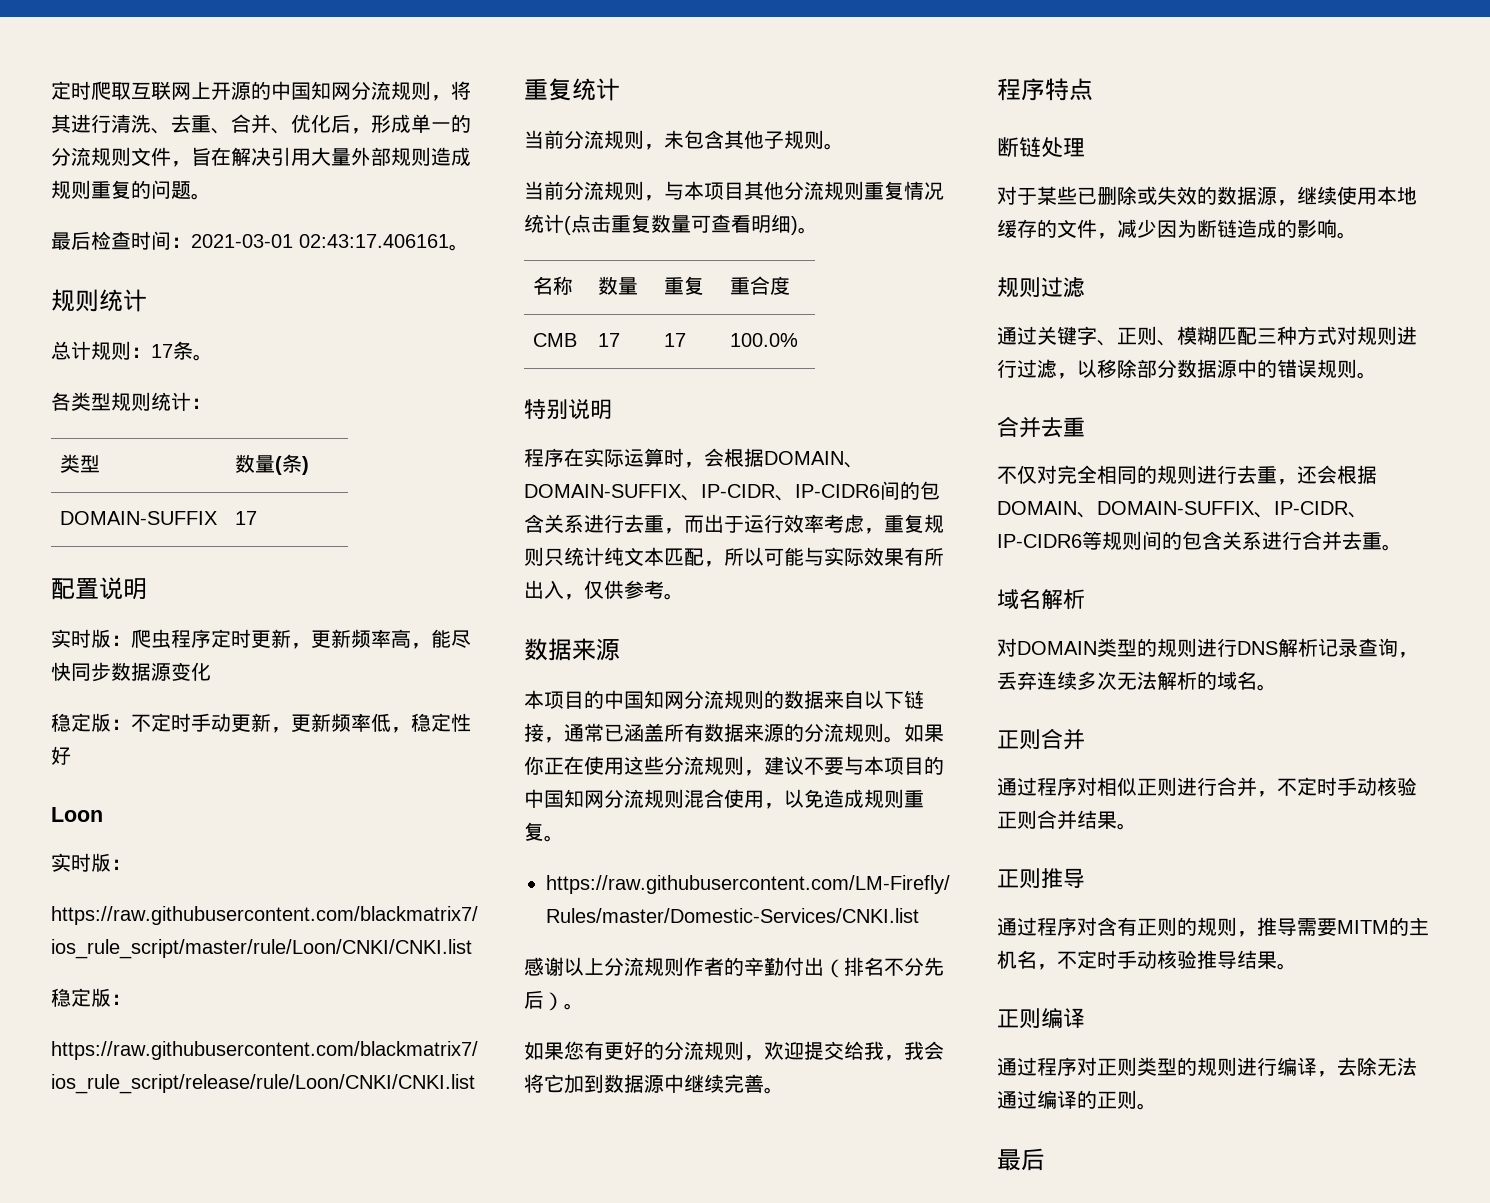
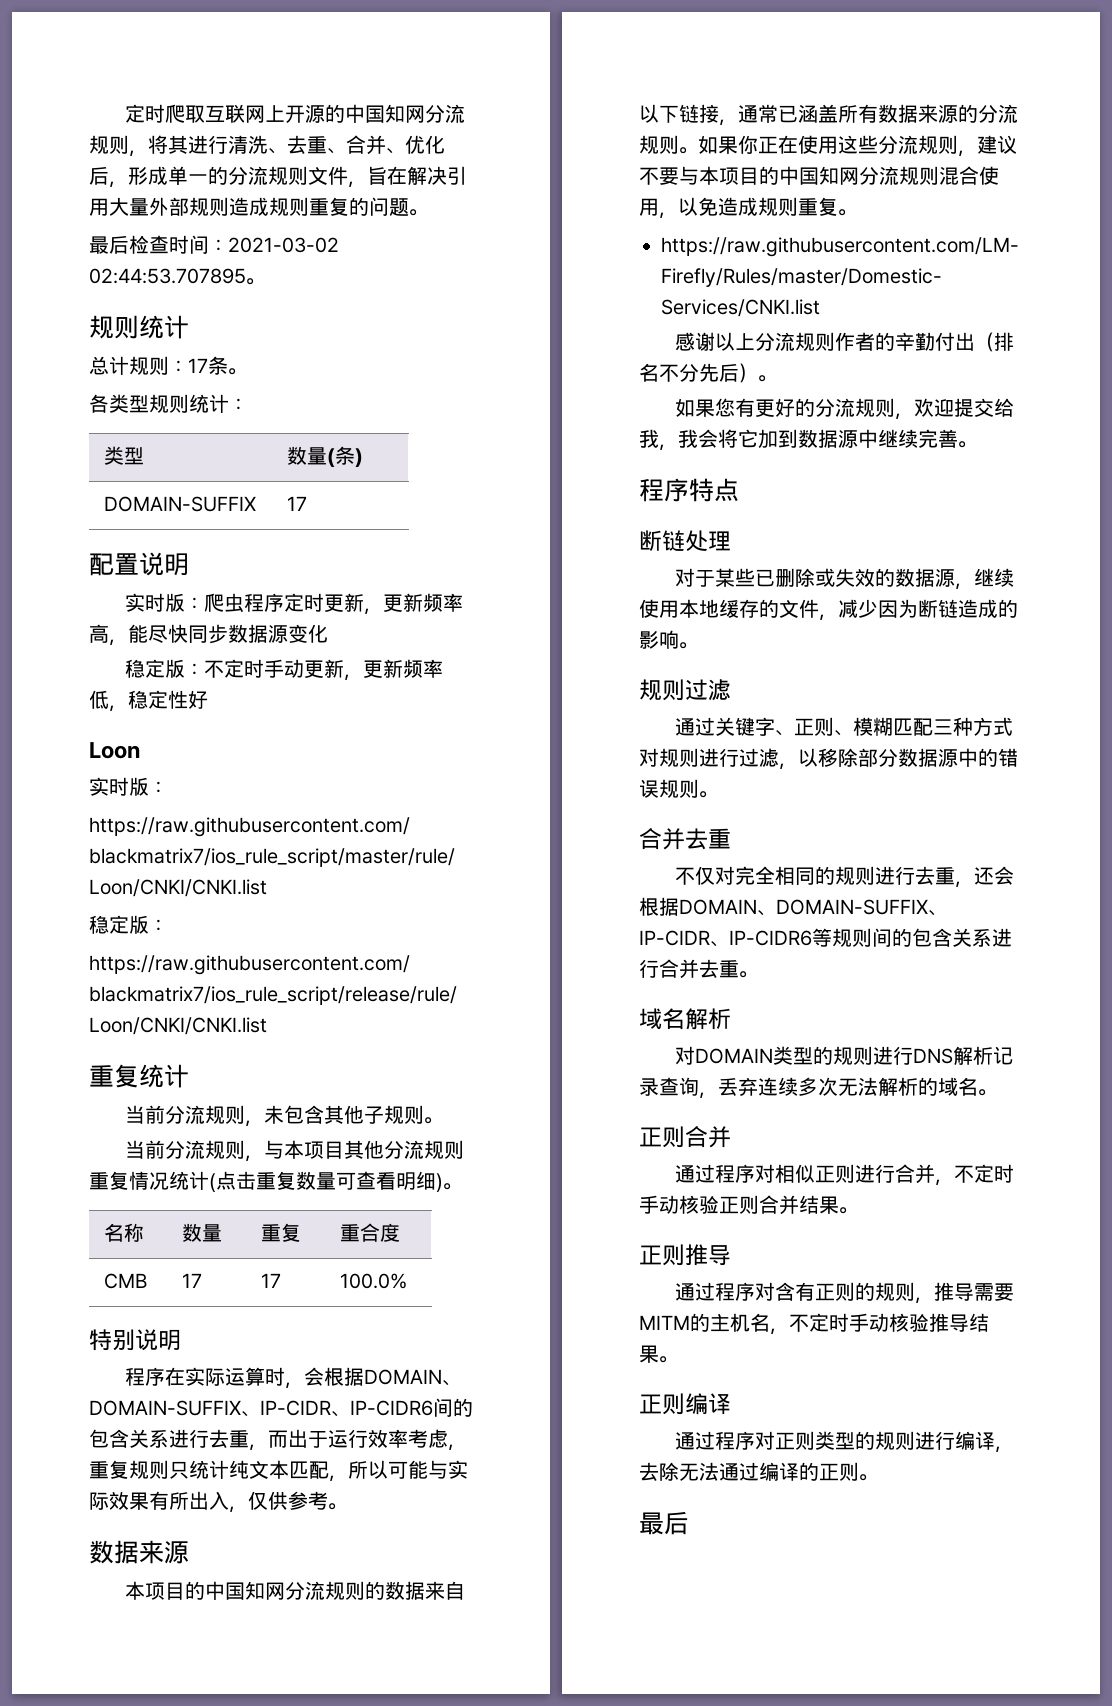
[191,234,449,248] 2021-03-01 02:43:17.406161 -> [228,237,339,253] [89,268,246,284] 2021-03-02 02:44:53.707895

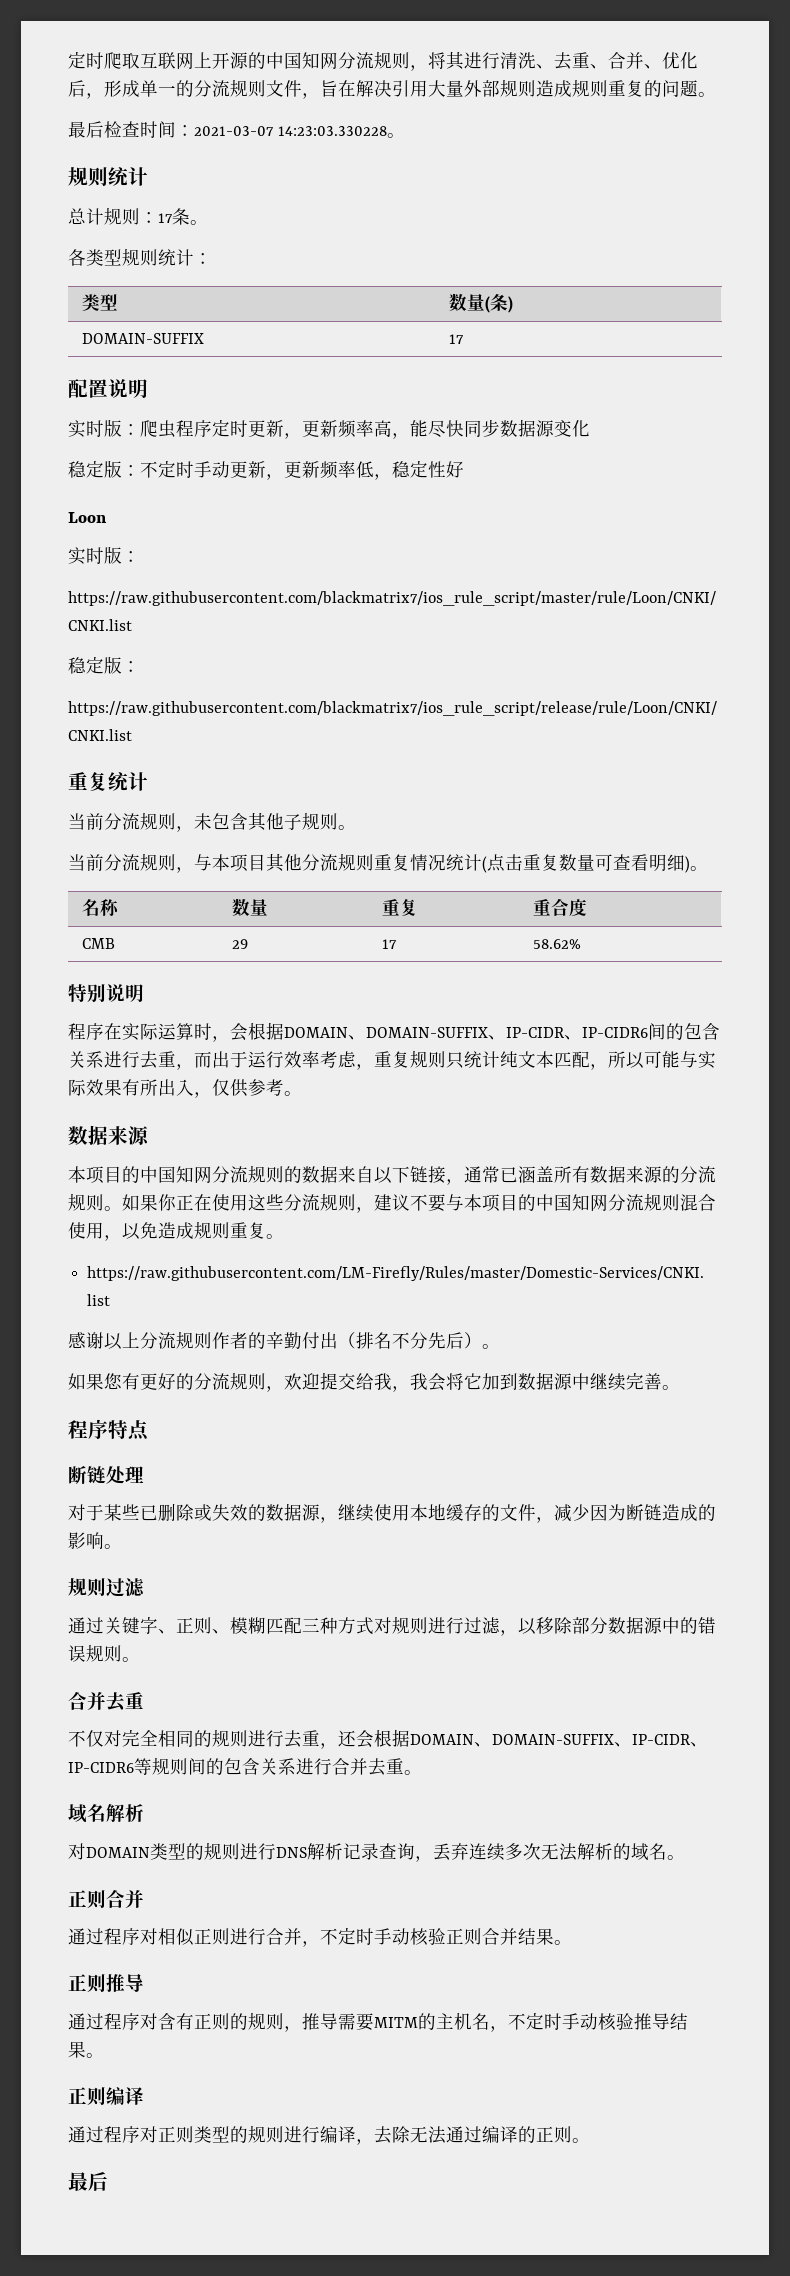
[228,237,339,253] [89,268,246,284] 2021-03-02 02:44:53.707895 -> [194,126,387,136] 2021-03-07 14:23:03.330228
[182,1273,203,1288] [261,1273,282,1288] [340,1273,408,1289] 17 | 17 | 100.0% -> [231,939,248,949] [381,939,397,949] [532,939,581,949] 29 | 17 | 58.62%

